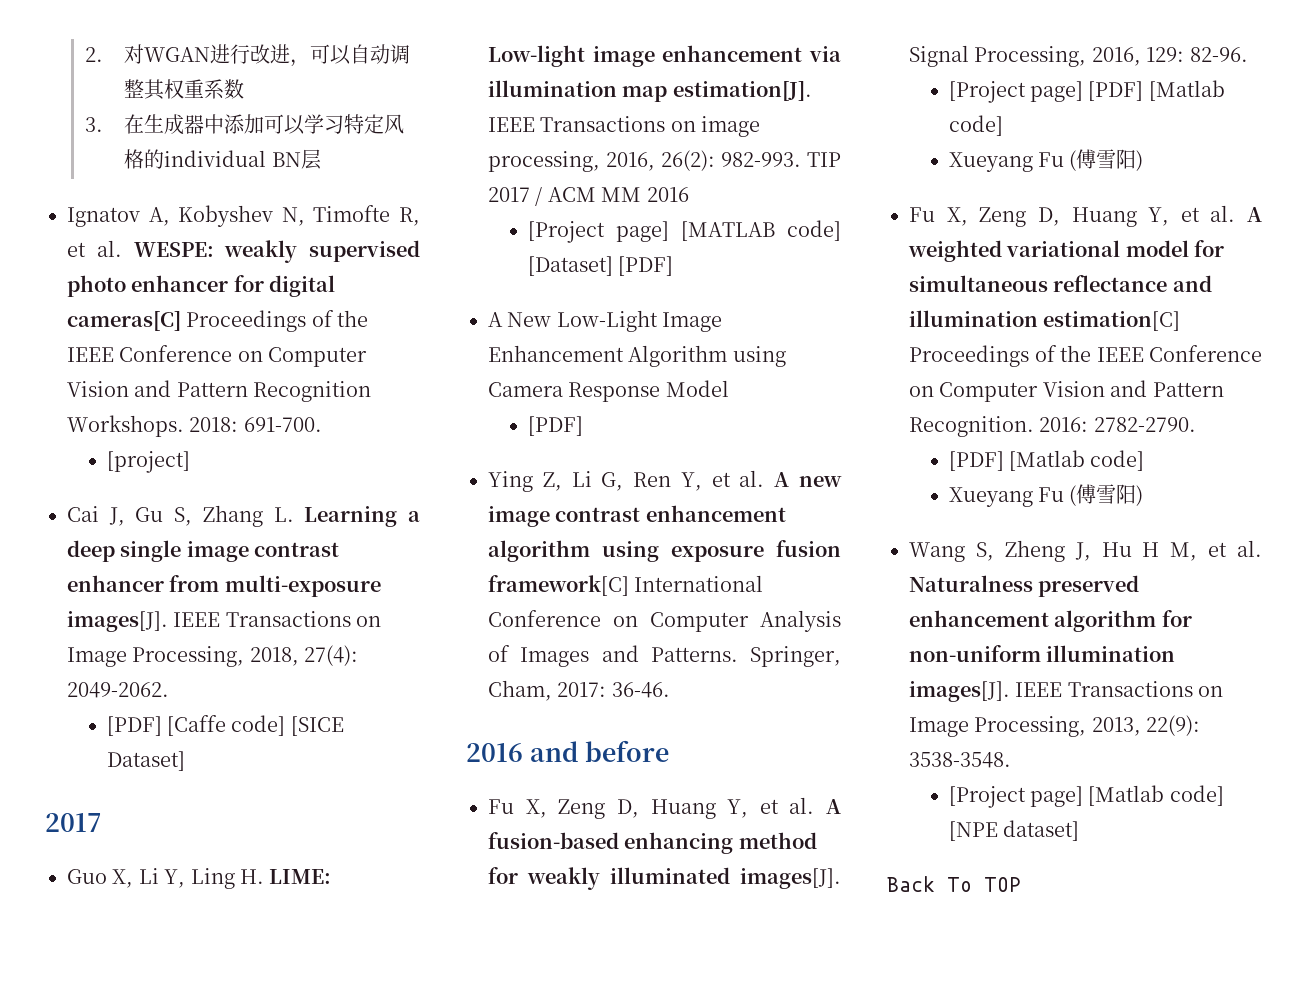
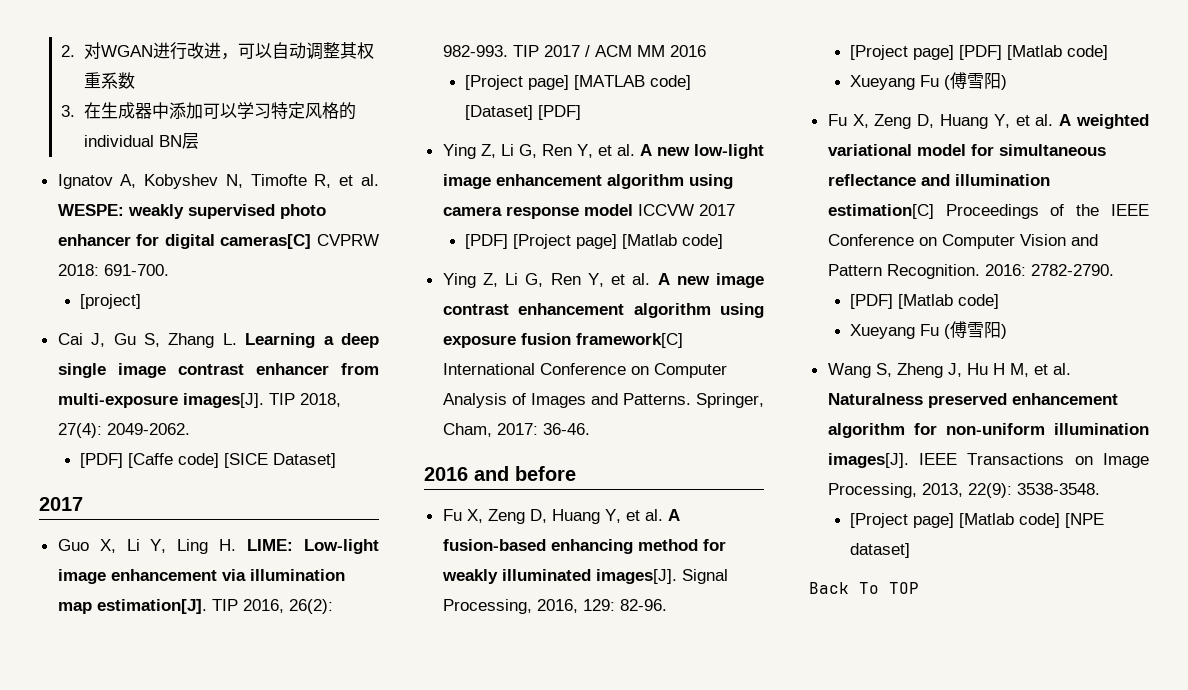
[186,310,369,332] [67,345,368,367] [67,380,372,402] [67,415,184,437] Proceedings of the IEEE Conference on Computer Vision and Pattern Recognition Workshops. -> [317,234,379,246] CVPRW
[173,611,382,627] [67,646,245,667] IEEE Transactions on Image Processing, -> [268,393,295,405] TIP
[488,116,761,137] [488,151,600,172] IEEE Transactions on image processing, -> [211,599,238,611] TIP
[488,310,723,332] [488,345,786,367] [488,380,729,402] [527,416,583,436] A New Low-Light Image Enhancement Algorithm using Camera Response Model // [PDF] -> [442,144,764,159] [442,174,733,189] [442,204,735,219] [465,234,724,249] Ying Z, Li G, Ren Y, et al. A new low-light image enhancement algorithm using camera response model ICCVW 2017 // [PDF] [Project page] [Matlab code]

